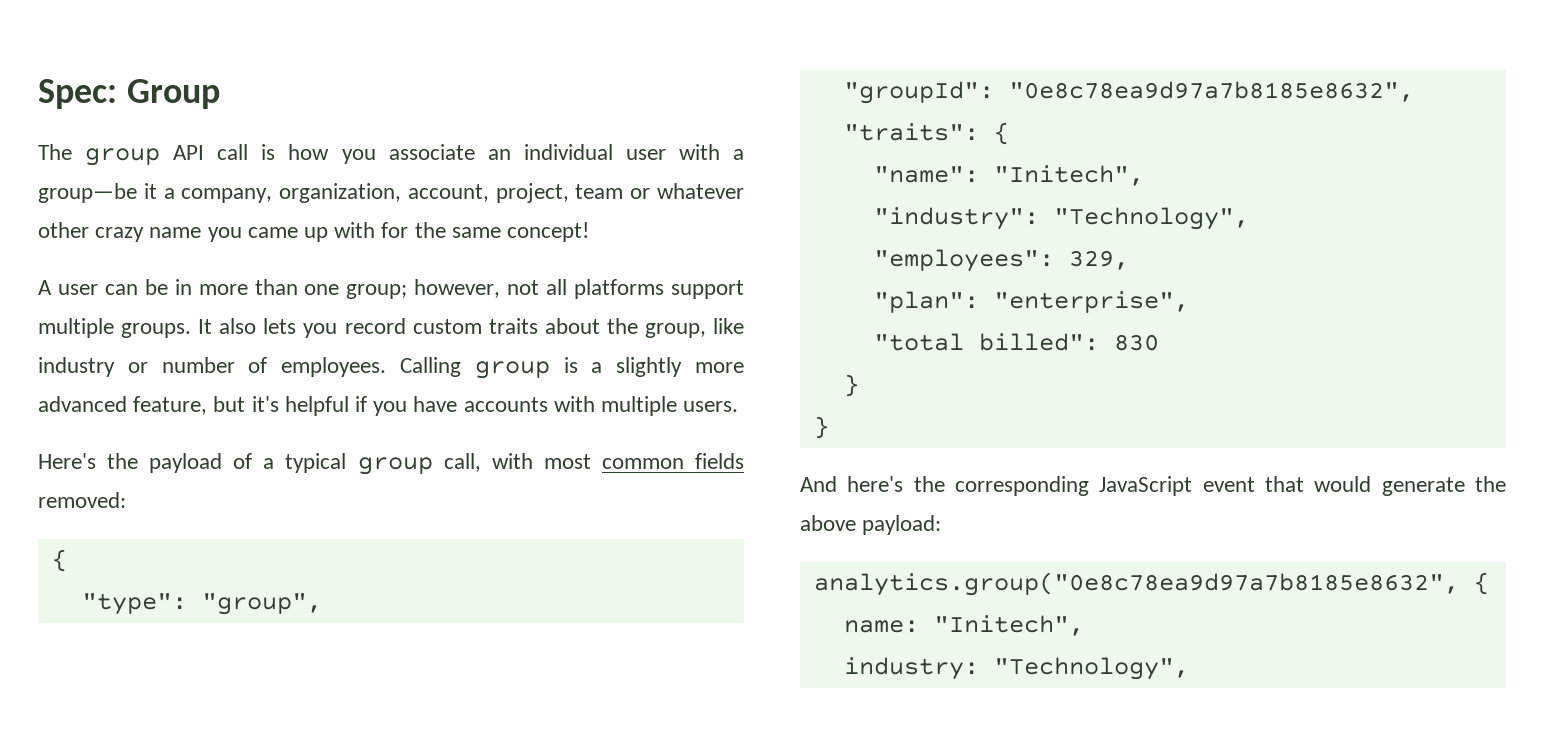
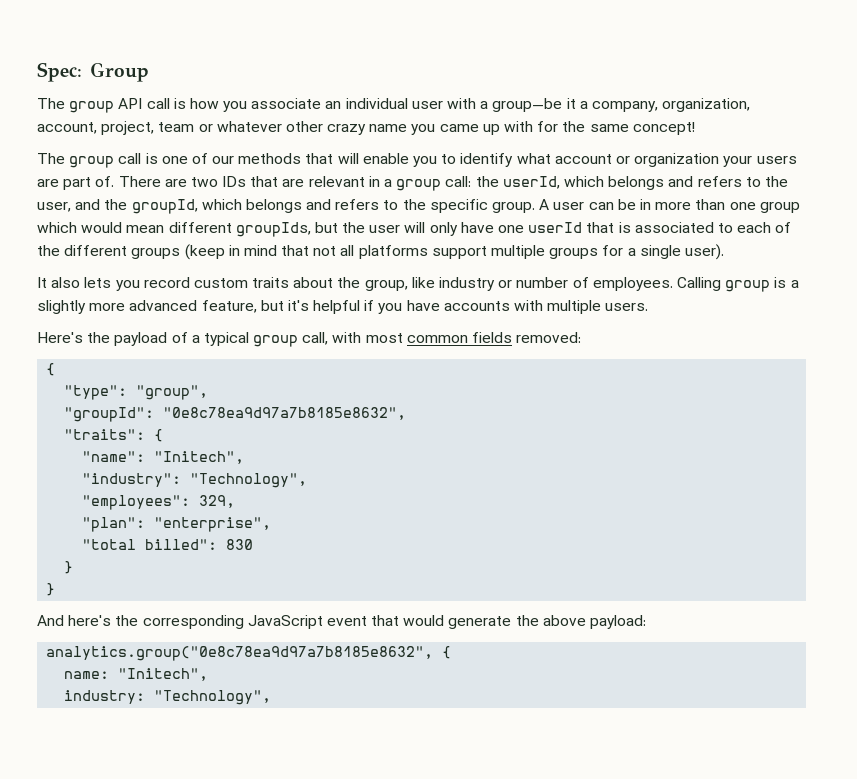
(590, 232) none -> [37,153,797,168] [37,176,788,191] [37,199,536,214] The group call is one of our methods that will enable you to identify what account or organization your users are part of. There are two IDs that are relevant in a group call: the userId, which belongs and refers to the user, and the groupId, which belongs and refers to the specific group.
[346,279,501,299] group; however, -> [759,202,800,213] [37,222,792,237] [37,244,310,260] group which would mean different groupIds, but the user will only have one userId that is associated to each of the different groups (keep in mind that
[121,323,192,338] groups. -> [549,244,724,260] groups for a single user). //

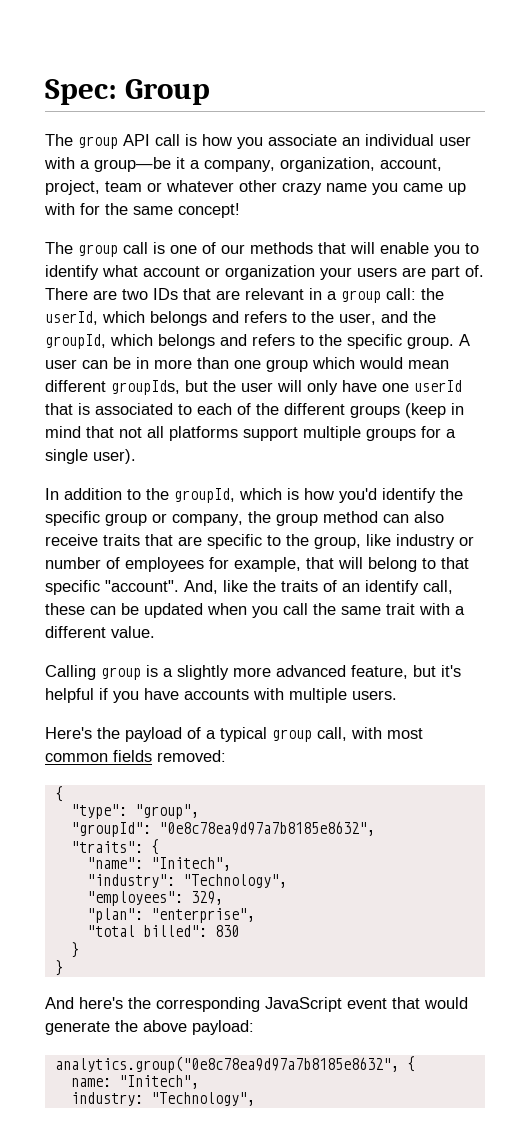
[37,277,334,291] It also lets you record custom traits about -> [45,488,463,503] [45,511,444,526] [45,534,281,549] In addition to the groupId, which is how you'd identify the specific group or company, the group method can also receive traits that are specific to
[592,277,673,291] employees. -> [125,557,469,572] [45,580,453,595] [45,603,465,618] [45,626,155,638] employees for example, that will belong to that specific "account". And, like the traits of an identify call, these can be updated when you call the same trait with a different value. //

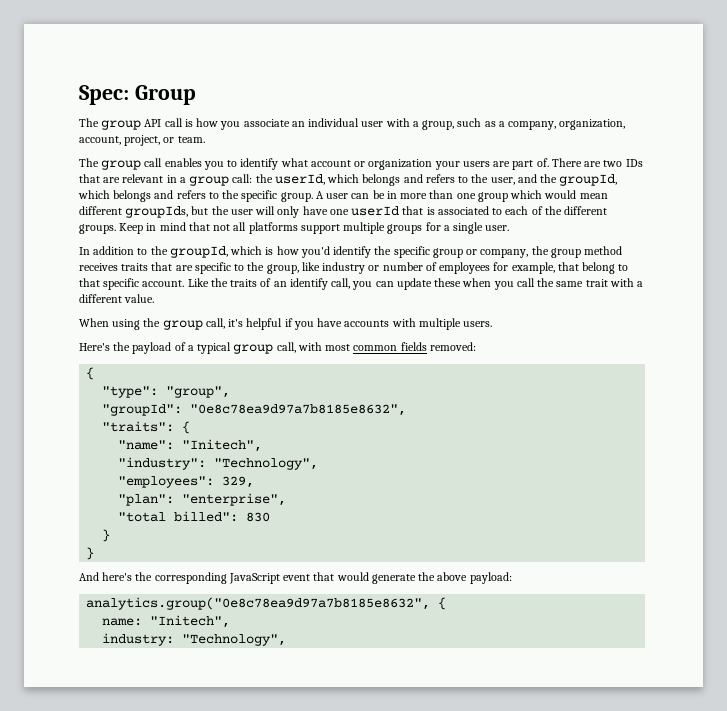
[94,157,185,172] group—be it -> [422,118,496,130] group, such as
[105,180,466,195] [44,203,240,218] [45,242,429,257] team or whatever other crazy name you came up with for the same concept! // The group call is one of our methods that will enable -> [163,136,205,143] [79,158,202,170] or team. // The group call enables
[350,403,446,418] groups (keep -> [79,223,144,234] groups. Keep
[93,449,136,464] user). -> [485,225,510,231] user.
[383,511,444,523] [45,534,98,546] can also receive -> [79,263,118,271] receives
[338,557,363,569] will -> (579, 266) none
[105,580,248,594] "account". And, like -> [142,278,209,287] account. Like
[45,603,203,618] these can be updated -> [352,278,462,290] you can update these
[45,665,436,680] Calling group is a slightly more advanced feature, but -> [79,318,225,330] When using the group call,

